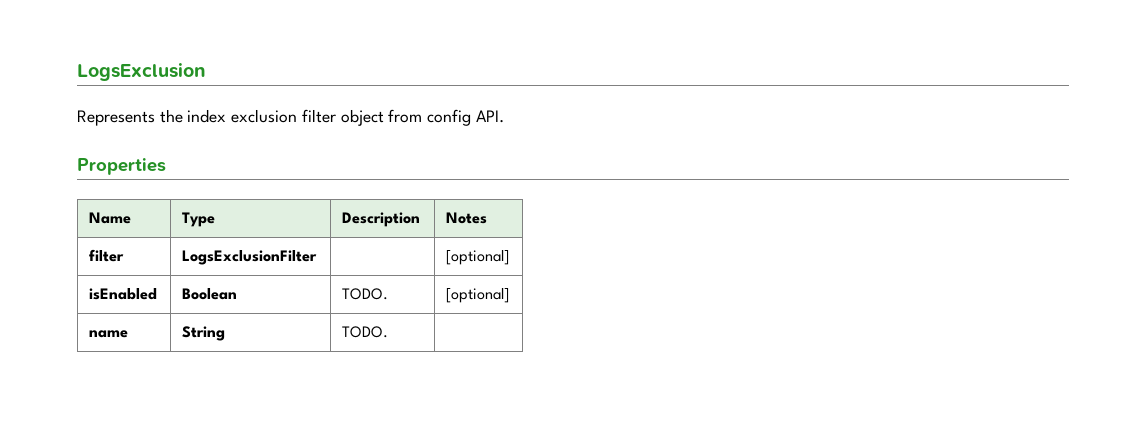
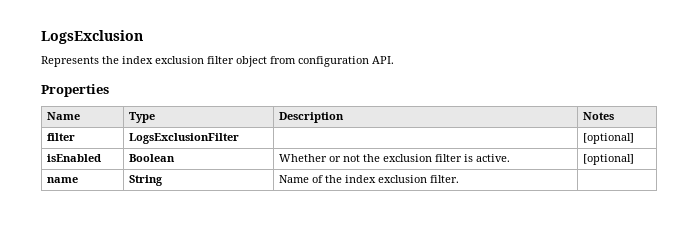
[427,109,472,126] config -> [298,56,369,67] configuration
[342,288,389,300] [446,288,510,303] [89,330,129,338] [182,326,226,341] [342,326,389,338] TODO. | [optional] // name | String | TODO. -> [279,154,511,162] [583,154,635,165] [47,177,79,183] [129,175,164,186] [279,175,460,183] Whether or not the exclusion filter is active. | [optional] // name | String | Name of the index exclusion filter.

